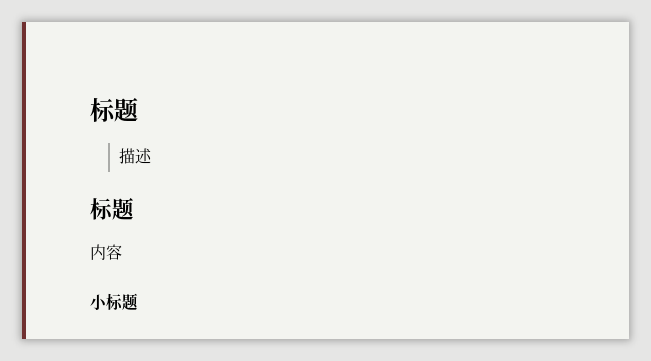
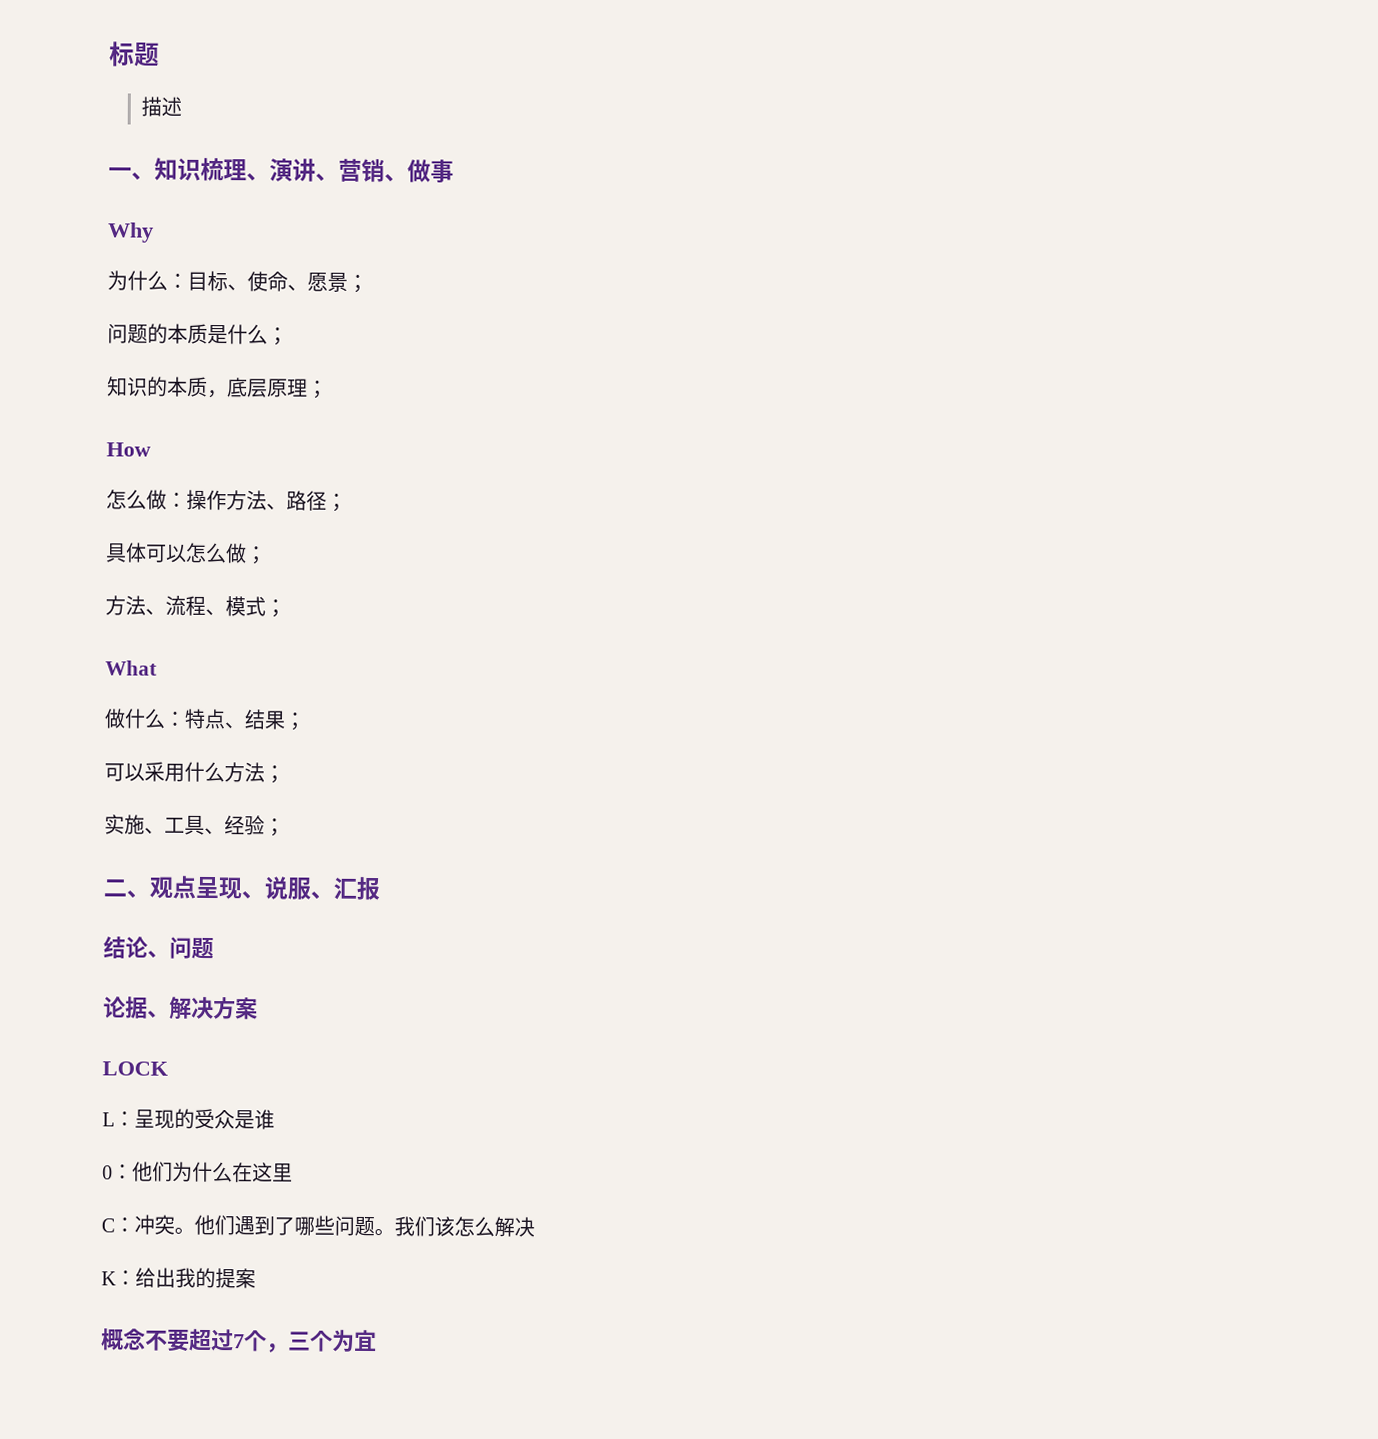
[90,197,134,220] [90,244,122,260] [90,293,138,310] 标题 // 内容 // 小标题 -> [108,157,454,183] [107,222,154,243] [107,270,368,293] [107,323,288,346] [107,376,328,399] [106,442,151,457] [106,489,347,512] [105,542,267,565] [105,595,286,618] [105,660,157,676] [104,708,306,731] [104,761,285,784] [104,814,285,837] [103,875,381,901] [103,936,214,960] [103,996,258,1020] [102,1061,168,1076] [102,1108,275,1130] [102,1161,293,1183] [101,1214,535,1238] [101,1267,256,1289] [101,1328,377,1353] 一、知识梳理、演讲、营销、做事 // Why // 为什么：目标、使命、愿景； // 问题的本质是什么； // 知识的本质，底层原理； // How // 怎么做：操作方法、路径； // 具体可以怎么做； // 方法、流程、模式； // What // 做什么：特点、结果； // 可以采用什么方法； // 实施、工具、经验； // 二、观点呈现、说服、汇报 // 结论、问题 // 论据、解决方案 // LOCK // L：呈现的受众是谁 // 0：他们为什么在这里 // C：冲突。他们遇到了哪些问题。我们该怎么解决 // K：给出我的提案 // 概念不要超过7个，三个为宜

